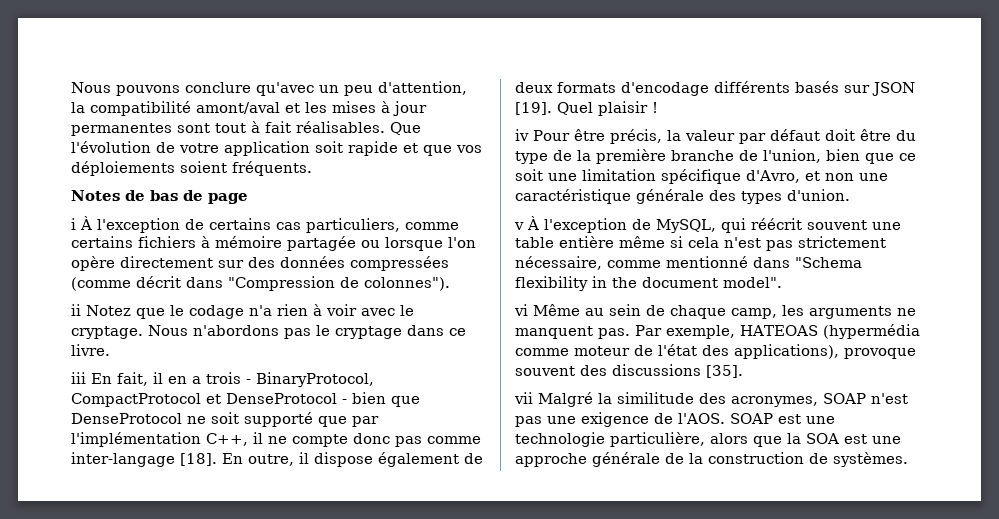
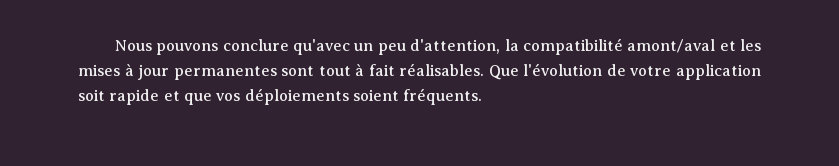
[71,190,248,204] [71,216,459,233] [71,236,476,251] [71,256,449,271] [71,276,450,291] [71,304,414,319] [71,325,466,339] [71,344,110,356] [71,372,374,387] [71,392,420,407] [71,412,379,427] [71,432,481,447] [71,452,483,467] [515,81,915,96] [515,101,658,116] [515,129,916,144] [515,149,916,164] [515,169,888,184] [515,189,850,204] [514,216,901,233] [515,236,886,251] [515,256,862,270] [515,276,782,291] [514,304,916,319] [515,324,920,339] [515,344,916,359] [515,364,743,378] [514,392,908,407] [515,412,835,427] [515,432,901,447] [515,452,908,467] // Notes de bas de page // i À l'exception de certains cas particuliers, comme certains fichiers à mémoire partagée ou lorsque l'on opère directement sur des données compressées (comme décrit dans "Compression de colonnes"). // ii Notez que le codage n'a rien à voir avec le cryptage. Nous n'abordons pas le cryptage dans ce livre. // iii En fait, il en a trois - BinaryProtocol, CompactProtocol et DenseProtocol - bien que DenseProtocol ne soit supporté que par l'implémentation C++, il ne compte donc pas comme inter-langage [18]. En outre, il dispose également de deux formats d'encodage différents basés sur JSON [19]. Quel plaisir ! // iv Pour être précis, la valeur par défaut doit être du type de la première branche de l'union, bien que ce soit une limitation spécifique d'Avro, et non une caractéristique générale des types d'union. // v À l'exception de MySQL, qui réécrit souvent une table entière même si cela n'est pas strictement nécessaire, comme mentionné dans "Schema flexibility in the document model". // vi Même au sein de chaque camp, les arguments ne manquent pas. Par exemple, HATEOAS (hypermédia comme moteur de l'état des applications), provoque souvent des discussions [35]. // vii Malgré la similitude des acronymes, SOAP n'est pas une exigence de l'AOS. SOAP est une technologie particulière, alors que la SOA est une approche générale de la construction de systèmes. -> (483, 96) none

